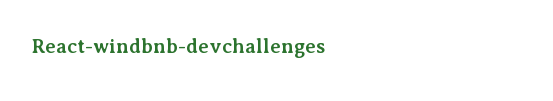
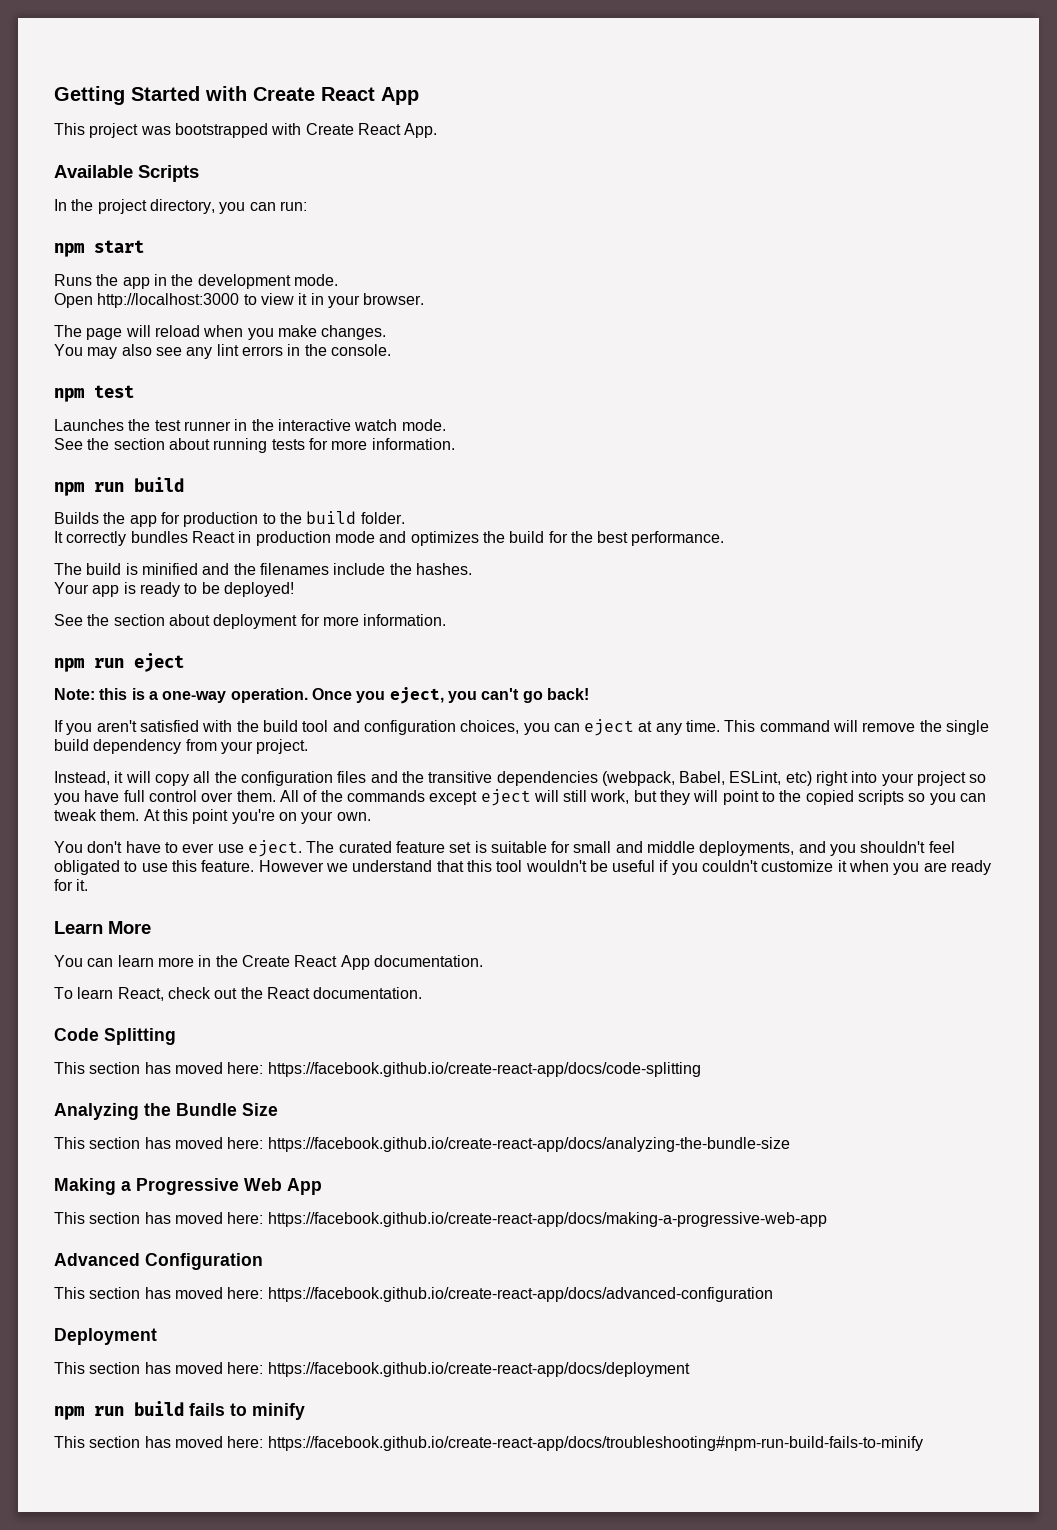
[32,38,325,58] React-windbnb-devchallenges -> [54,86,419,105] [54,123,438,138] [54,165,199,182] [54,199,307,214] [54,240,144,257] [54,274,338,289] [54,293,425,308] [54,325,387,340] [54,344,391,359] [54,385,134,402] [54,419,446,431] [54,438,455,453] [54,477,184,496] [54,511,405,527] [54,531,725,546] [54,563,472,575] [54,582,294,597] [54,614,447,629] [54,653,184,672] [54,687,589,704] [54,719,990,736] [54,739,309,754] [54,771,987,786] [54,789,987,806] [54,809,371,824] [54,840,955,857] [54,860,992,875] [54,879,89,891] [54,921,151,934] [54,955,483,970] [54,987,423,1001] [54,1028,176,1045] [54,1062,701,1077] [54,1103,278,1120] [54,1137,790,1152] [54,1178,322,1195] [54,1212,827,1227] [54,1253,263,1270] [54,1287,773,1302] [54,1328,157,1345] [54,1362,690,1377] [54,1401,305,1420] [54,1436,923,1451] Getting Started with Create React App // This project was bootstrapped with Create React App. // Available Scripts // In the project directory, you can run: // npm start // Runs the app in the development mode. // Open http://localhost:3000 to view it in your browser. // The page will reload when you make changes. // You may also see any lint errors in the console. // npm test // Launches the test runner in the interactive watch mode. // See the section about running tests for more information. // npm run build // Builds the app for production to the build folder. // It correctly bundles React in production mode and optimizes the build for the best performance. // The build is minified and the filenames include the hashes. // Your app is ready to be deployed! // See the section about deployment for more information. // npm run eject // Note: this is a one-way operation. Once you eject, you can't go back! // If you aren't satisfied with the build tool and configuration choices, you can eject at any time. This command will remove the single build dependency from your project. // Instead, it will copy all the configuration files and the transitive dependencies (webpack, Babel, ESLint, etc) right into your project so you have full control over them. All of the commands except eject will still work, but they will point to the copied scripts so you can tweak them. At this point you're on your own. // You don't have to ever use eject. The curated feature set is suitable for small and middle deployments, and you shouldn't feel obligated to use this feature. However we understand that this tool wouldn't be useful if you couldn't customize it when you are ready for it. // Learn More // You can learn more in the Create React App documentation. // To learn React, check out the React documentation. // Code Splitting // This section has moved here: https://facebook.github.io/create-react-app/docs/code-splitting // Analyzing the Bundle Size // This section has moved here: https://facebook.github.io/create-react-app/docs/analyzing-the-bundle-size // Making a Progressive Web App // This section has moved here: https://facebook.github.io/create-react-app/docs/making-a-progressive-web-app // Advanced Configuration // This section has moved here: https://facebook.github.io/create-react-app/docs/advanced-configuration // Deployment // This section has moved here: https://facebook.github.io/create-react-app/docs/deployment // npm run build fails to minify // This section has moved here: https://facebook.github.io/create-react-app/docs/troubleshooting#npm-run-build-fails-to-minify

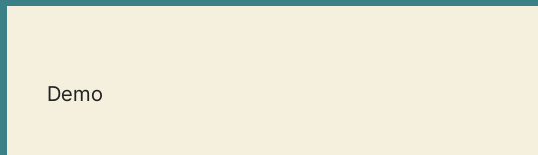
[54,86,419,105] [54,123,438,138] [54,165,199,182] [54,199,307,214] [54,240,144,257] [54,274,338,289] [54,293,425,308] [54,325,387,340] [54,344,391,359] [54,385,134,402] [54,419,446,431] [54,438,455,453] [54,477,184,496] [54,511,405,527] [54,531,725,546] [54,563,472,575] [54,582,294,597] [54,614,447,629] [54,653,184,672] [54,687,589,704] [54,719,990,736] [54,739,309,754] [54,771,987,786] [54,789,987,806] [54,809,371,824] [54,840,955,857] [54,860,992,875] [54,879,89,891] [54,921,151,934] [54,955,483,970] [54,987,423,1001] [54,1028,176,1045] [54,1062,701,1077] [54,1103,278,1120] [54,1137,790,1152] [54,1178,322,1195] [54,1212,827,1227] [54,1253,263,1270] [54,1287,773,1302] [54,1328,157,1345] [54,1362,690,1377] [54,1401,305,1420] [54,1436,923,1451] Getting Started with Create React App // This project was bootstrapped with Create React App. // Available Scripts // In the project directory, you can run: // npm start // Runs the app in the development mode. // Open http://localhost:3000 to view it in your browser. // The page will reload when you make changes. // You may also see any lint errors in the console. // npm test // Launches the test runner in the interactive watch mode. // See the section about running tests for more information. // npm run build // Builds the app for production to the build folder. // It correctly bundles React in production mode and optimizes the build for the best performance. // The build is minified and the filenames include the hashes. // Your app is ready to be deployed! // See the section about deployment for more information. // npm run eject // Note: this is a one-way operation. Once you eject, you can't go back! // If you aren't satisfied with the build tool and configuration choices, you can eject at any time. This command will remove the single build dependency from your project. // Instead, it will copy all the configuration files and the transitive dependencies (webpack, Babel, ESLint, etc) right into your project so you have full control over them. All of the commands except eject will still work, but they will point to the copied scripts so you can tweak them. At this point you're on your own. // You don't have to ever use eject. The curated feature set is suitable for small and middle deployments, and you shouldn't feel obligated to use this feature. However we understand that this tool wouldn't be useful if you couldn't customize it when you are ready for it. // Learn More // You can learn more in the Create React App documentation. // To learn React, check out the React documentation. // Code Splitting // This section has moved here: https://facebook.github.io/create-react-app/docs/code-splitting // Analyzing the Bundle Size // This section has moved here: https://facebook.github.io/create-react-app/docs/analyzing-the-bundle-size // Making a Progressive Web App // This section has moved here: https://facebook.github.io/create-react-app/docs/making-a-progressive-web-app // Advanced Configuration // This section has moved here: https://facebook.github.io/create-react-app/docs/advanced-configuration // Deployment // This section has moved here: https://facebook.github.io/create-react-app/docs/deployment // npm run build fails to minify // This section has moved here: https://facebook.github.io/create-react-app/docs/troubleshooting#npm-run-build-fails-to-minify -> [47,86,103,102] Demo

